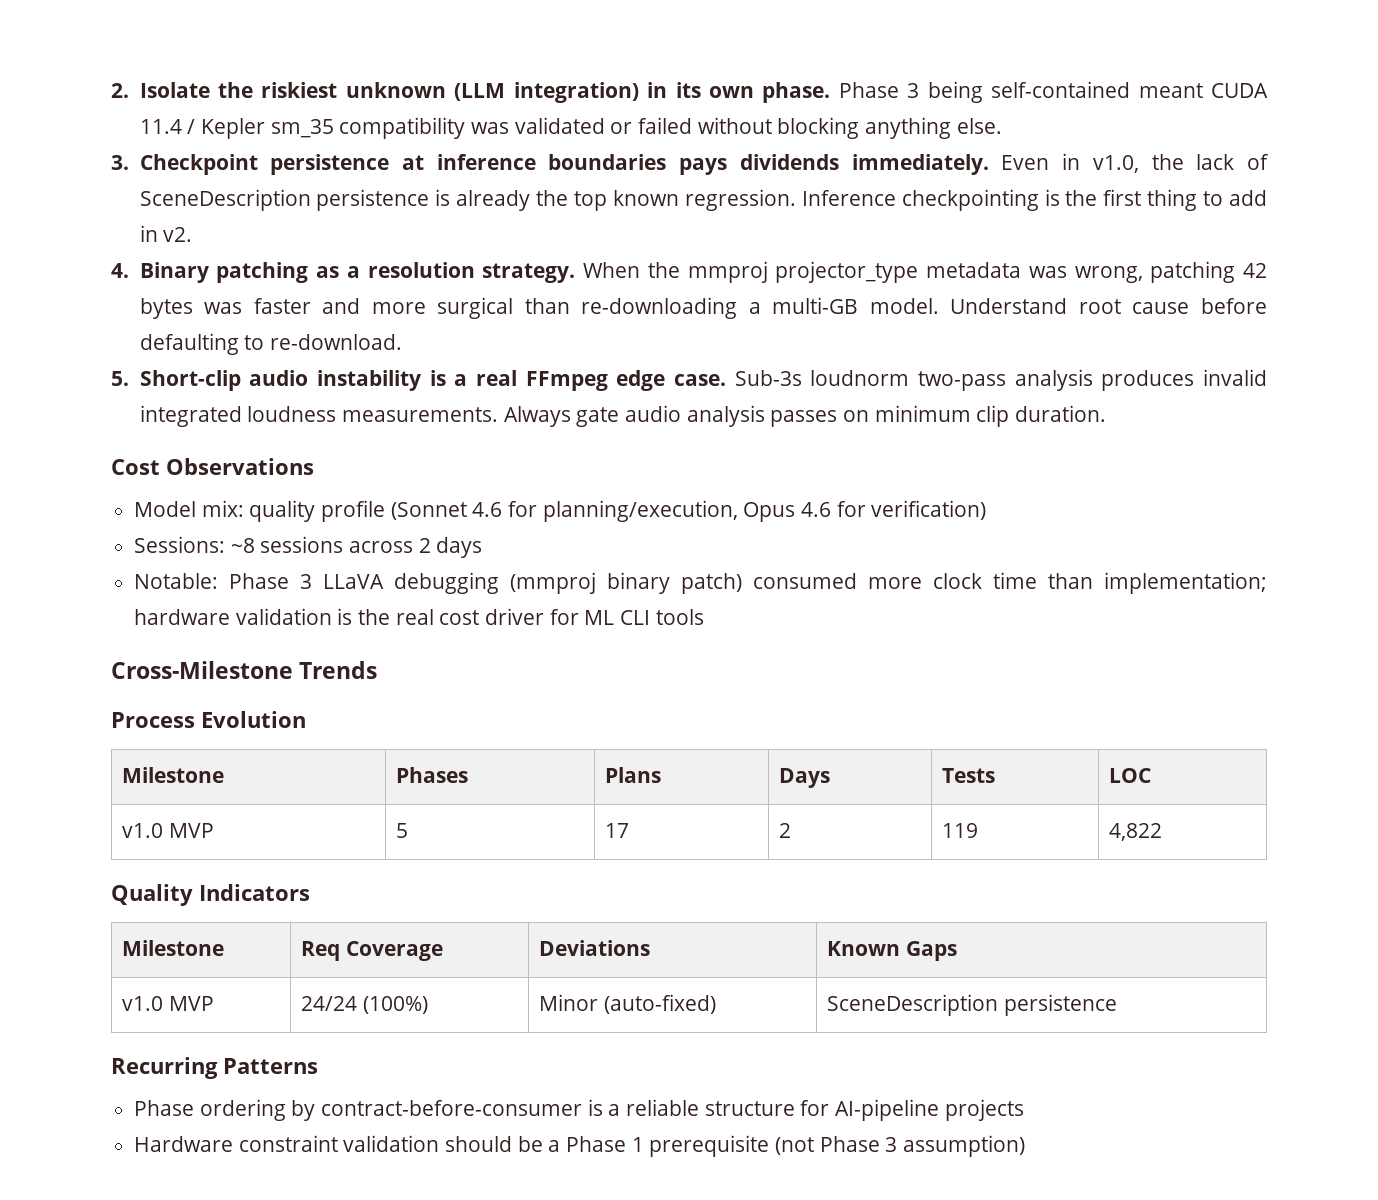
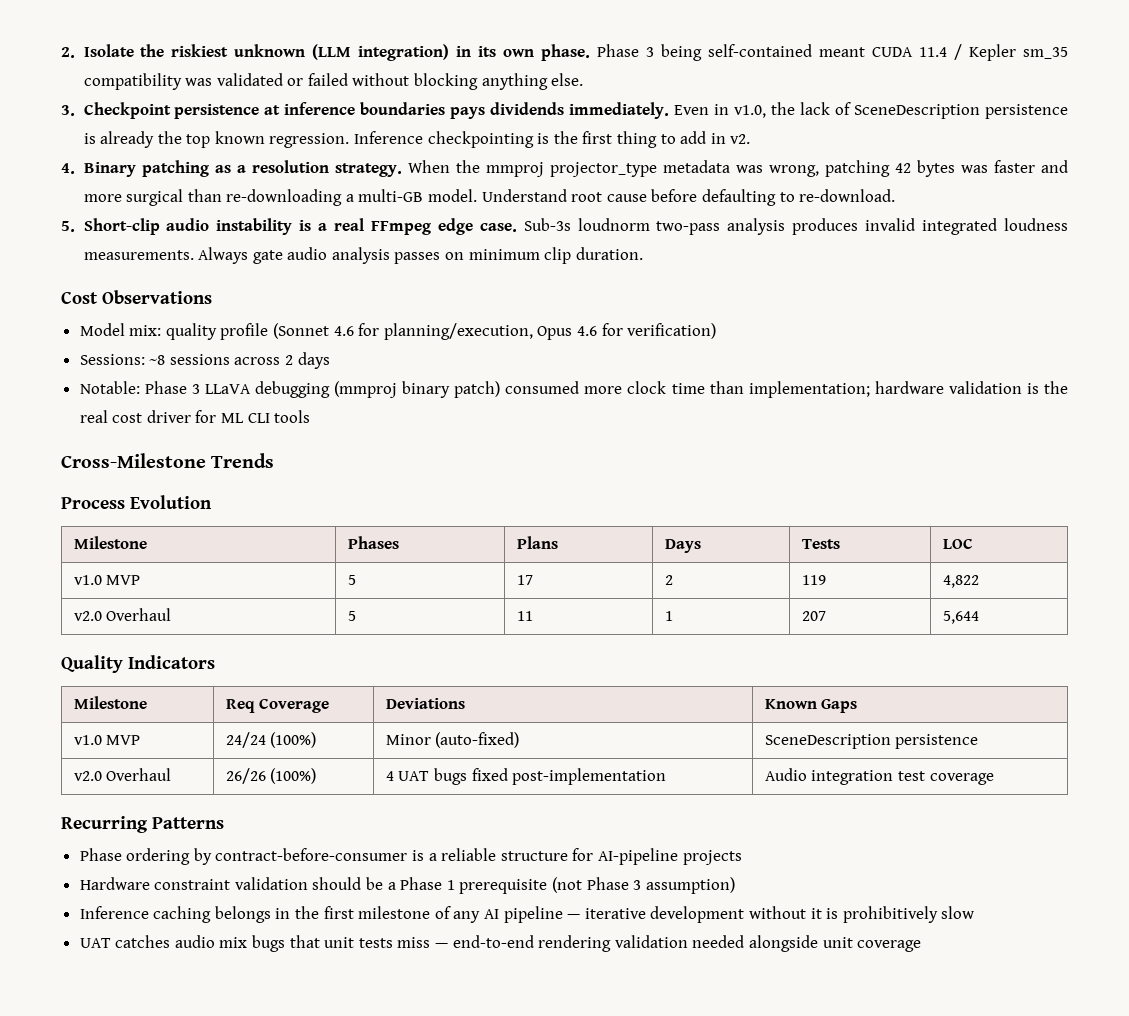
(1163, 832) none -> [73,608,172,621] [347,611,356,621] [516,611,533,621] [664,611,673,621] [801,611,826,621] [942,611,979,624] // v2.0 Overhaul | 5 | 11 | 1 | 207 | 5,644
(1118, 1005) none -> [73,768,172,781] [225,768,317,784] [385,768,667,785] [764,768,994,785] // v2.0 Overhaul | 26/26 (100%) | 4 UAT bugs fixed post-implementation | Audio integration test coverage
(1026, 1146) none -> [79,906,975,923] [79,935,922,952] // Inference caching belongs in the first milestone of any AI pipeline — iterative development without it is prohibitively slow // UAT catches audio mix bugs that unit tests miss — end-to-end rendering validation needed alongside unit coverage

